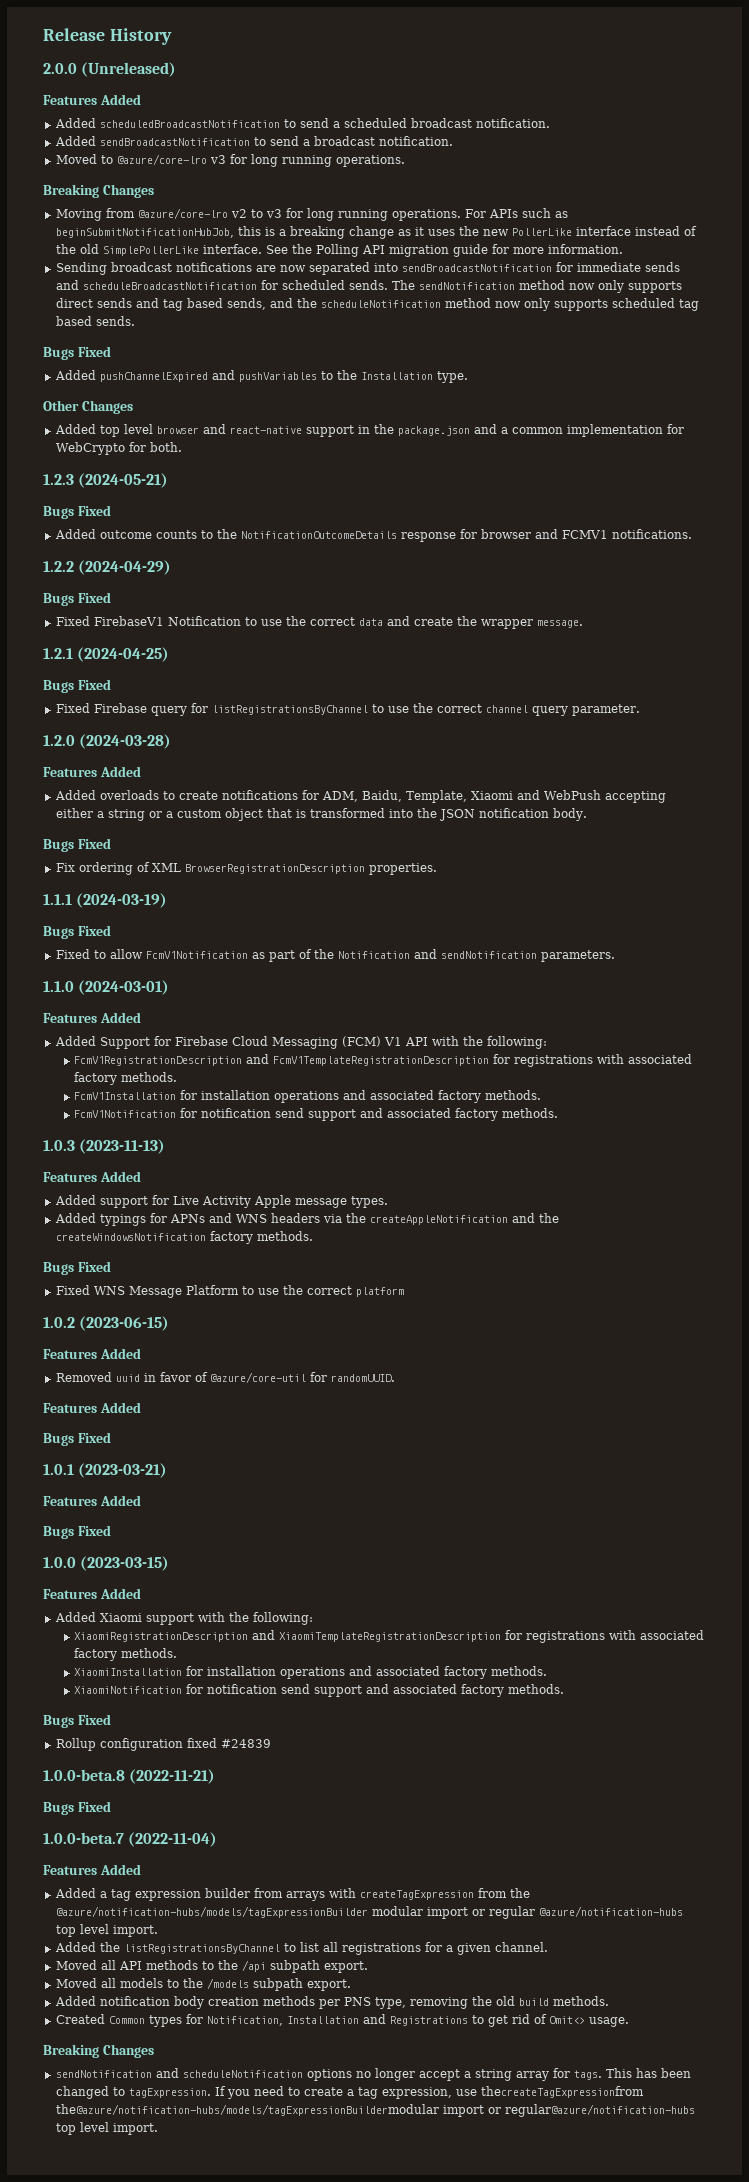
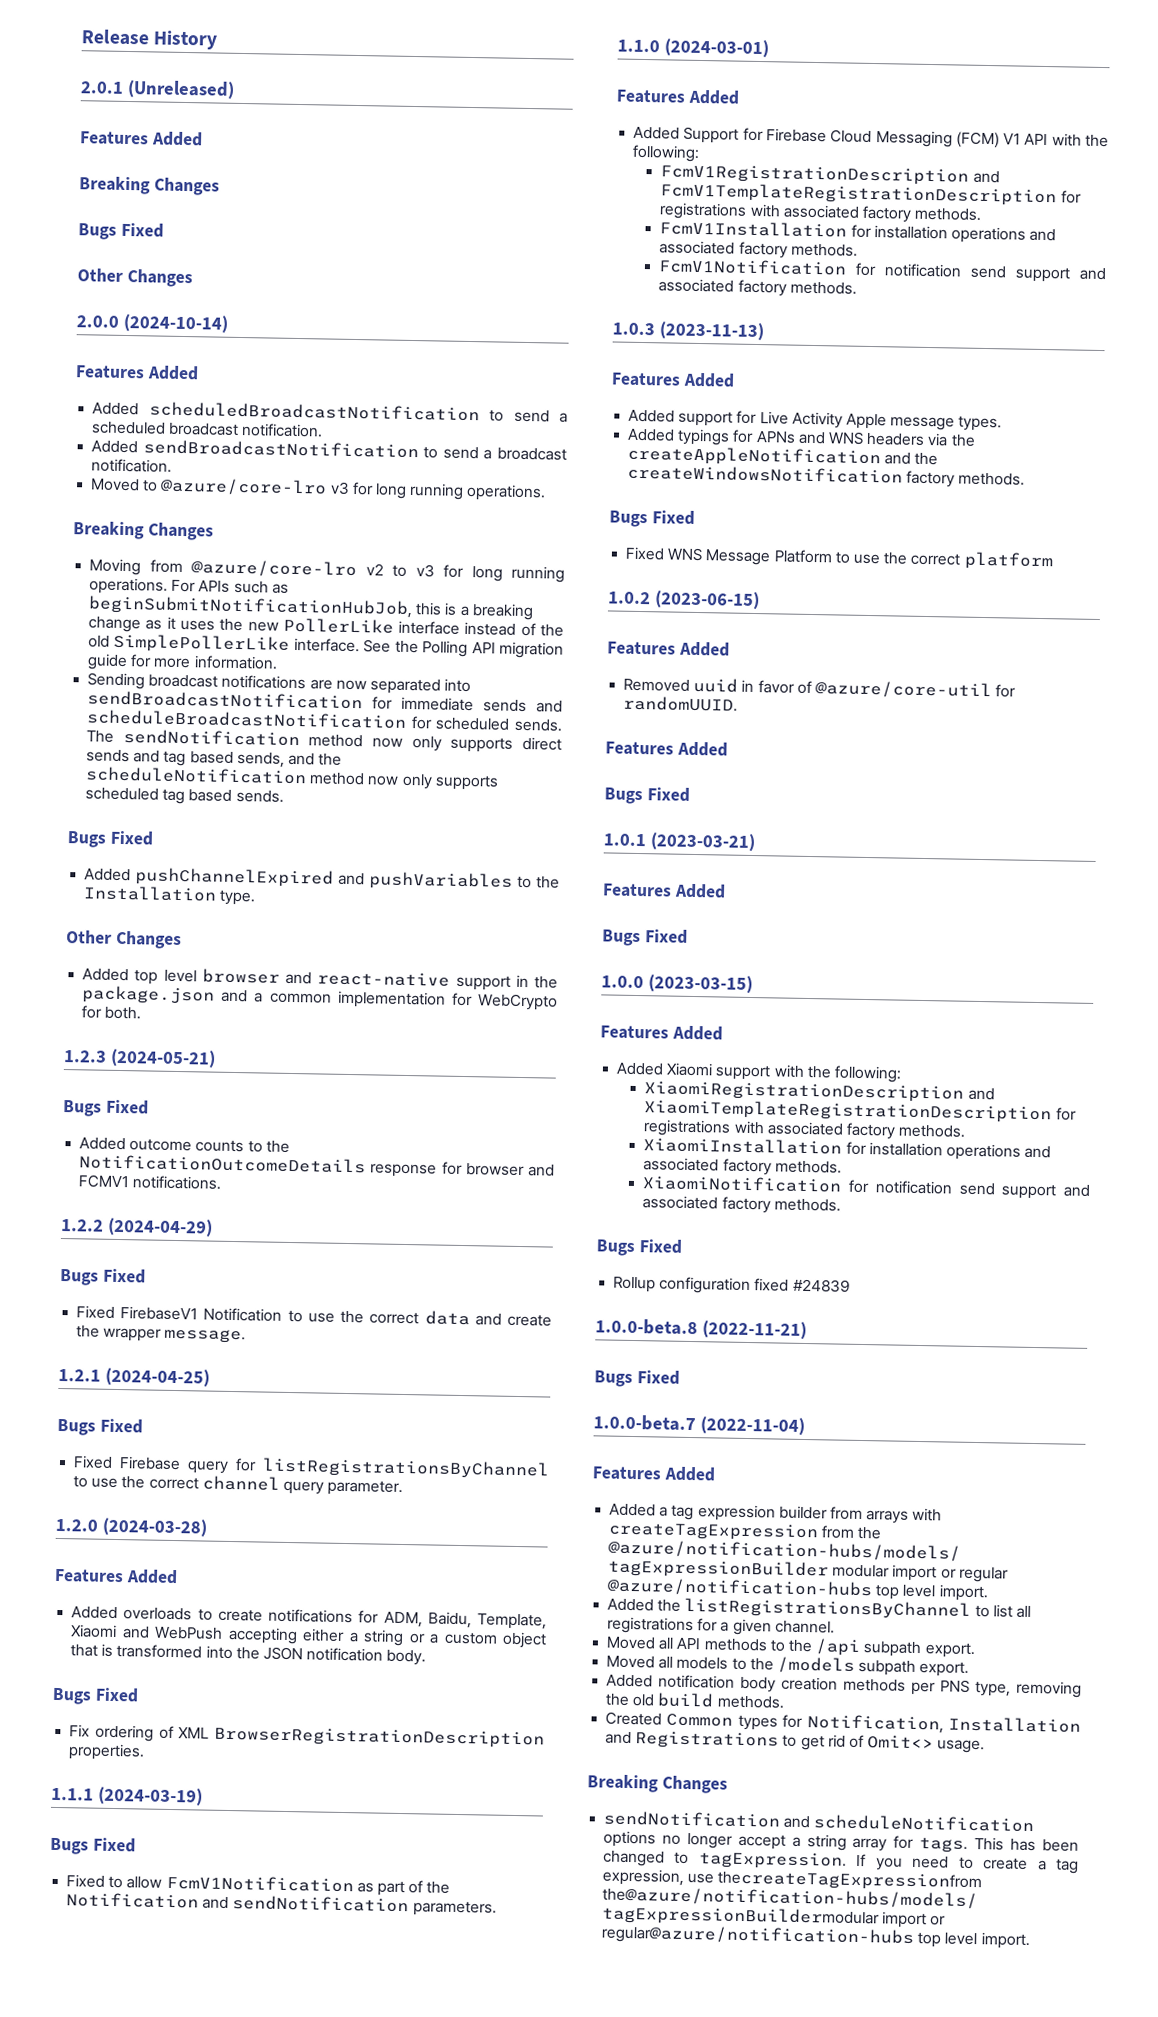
(172, 36) none -> [80,79,235,99] [80,131,203,147] [79,176,220,196] [78,222,164,240] [77,268,193,288] // 2.0.1 (Unreleased) // Features Added // Breaking Changes // Bugs Fixed // Other Changes
[81,62,177,77] (Unreleased) -> [122,313,229,333] (2024-10-14)

